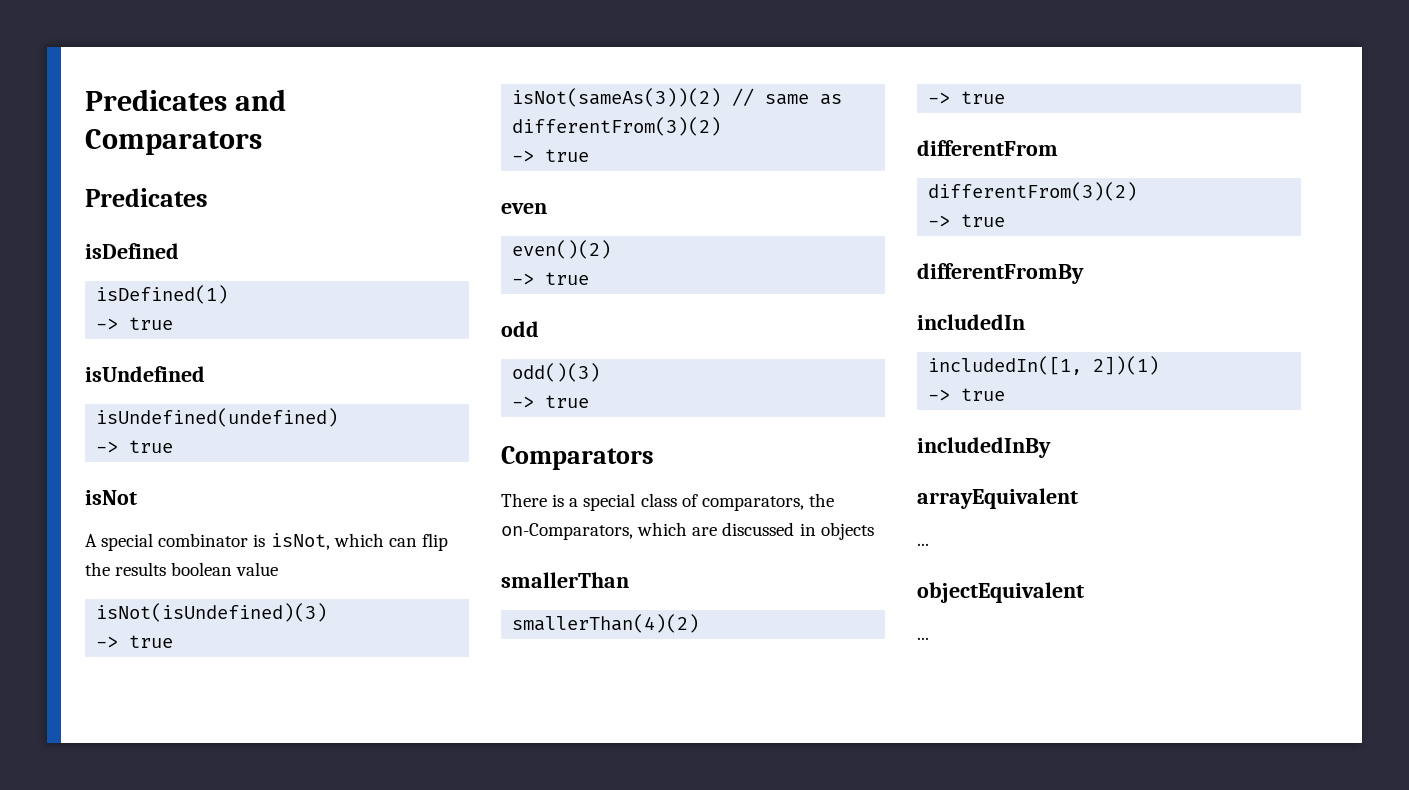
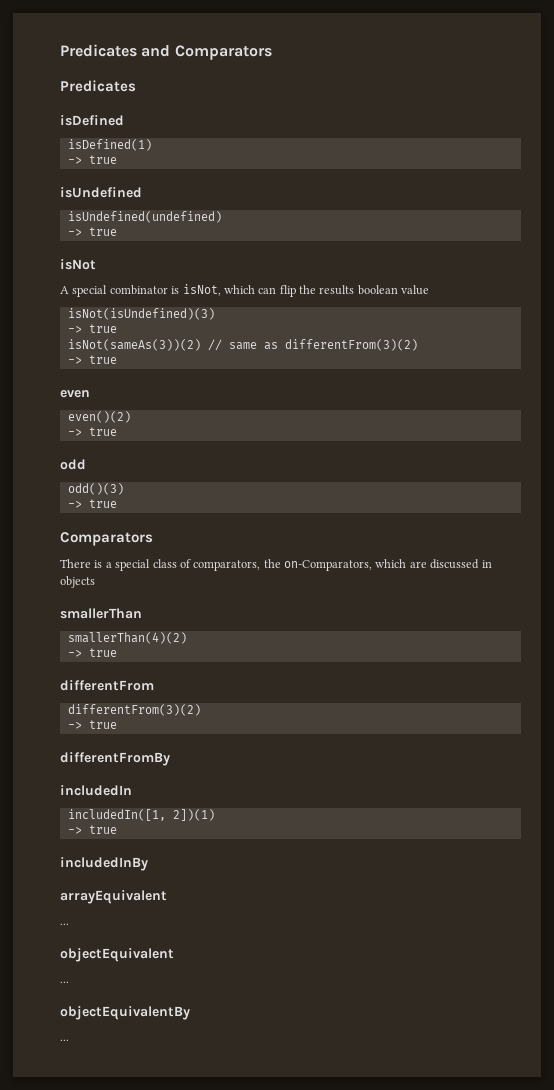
(929, 638) none -> [60,1006,190,1020] [60,1039,69,1041] // objectEquivalentBy // ...

